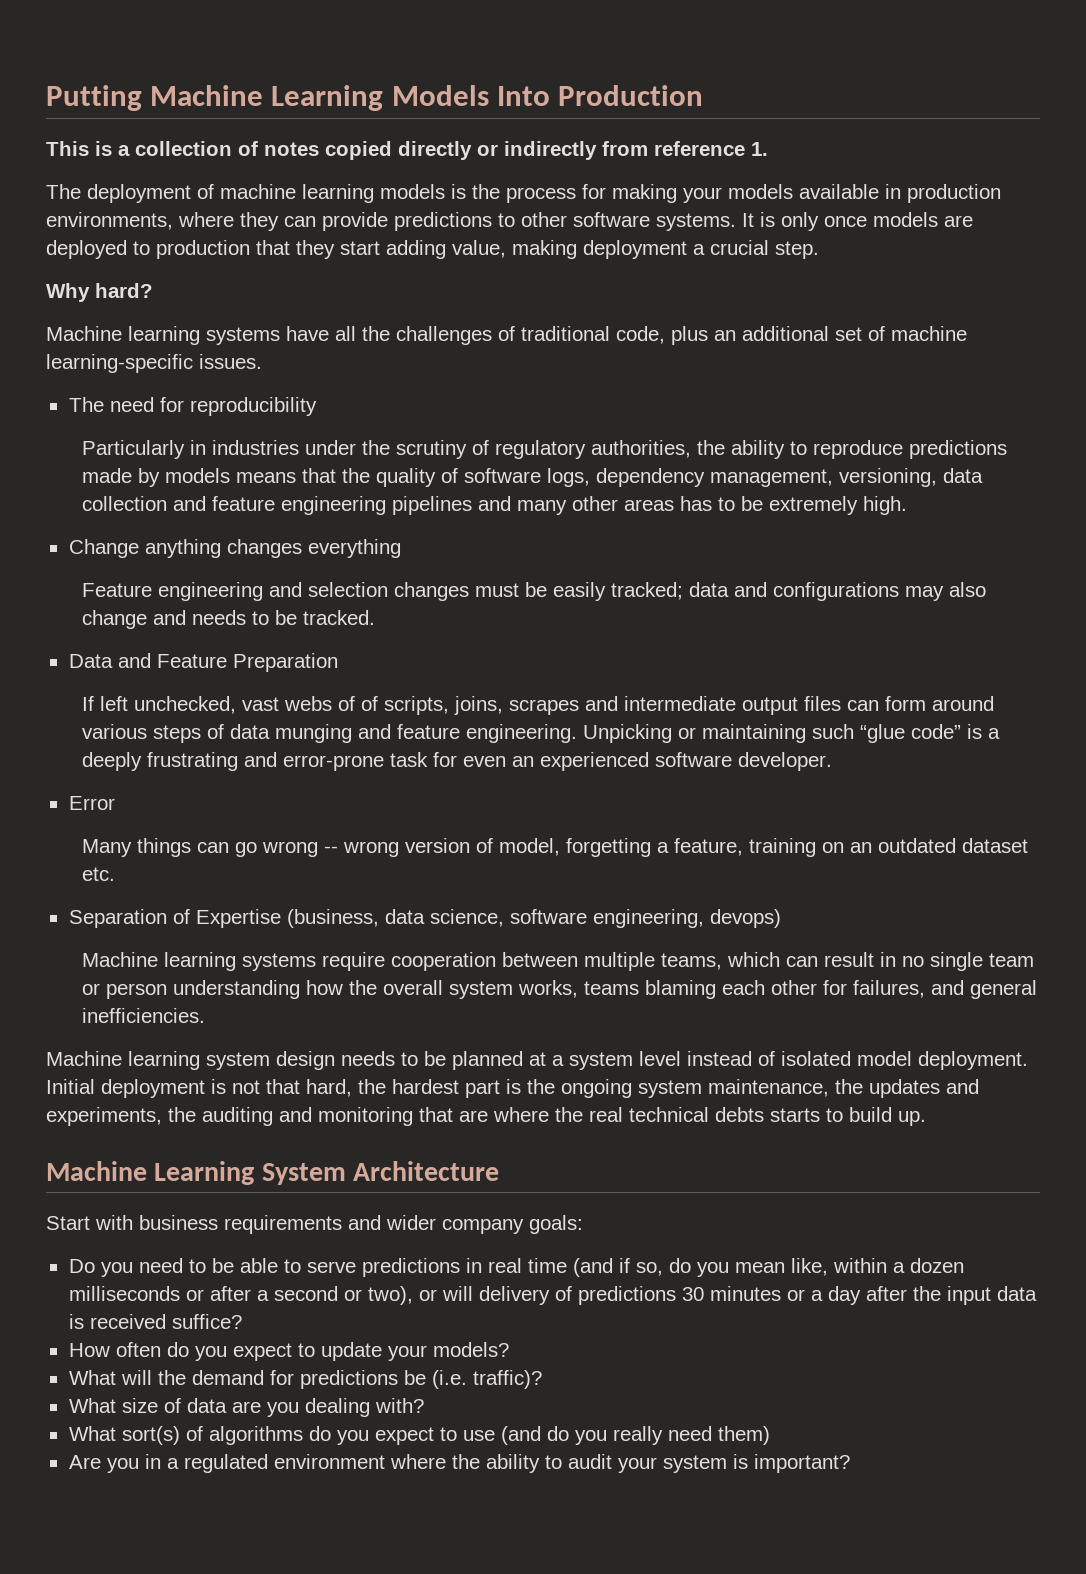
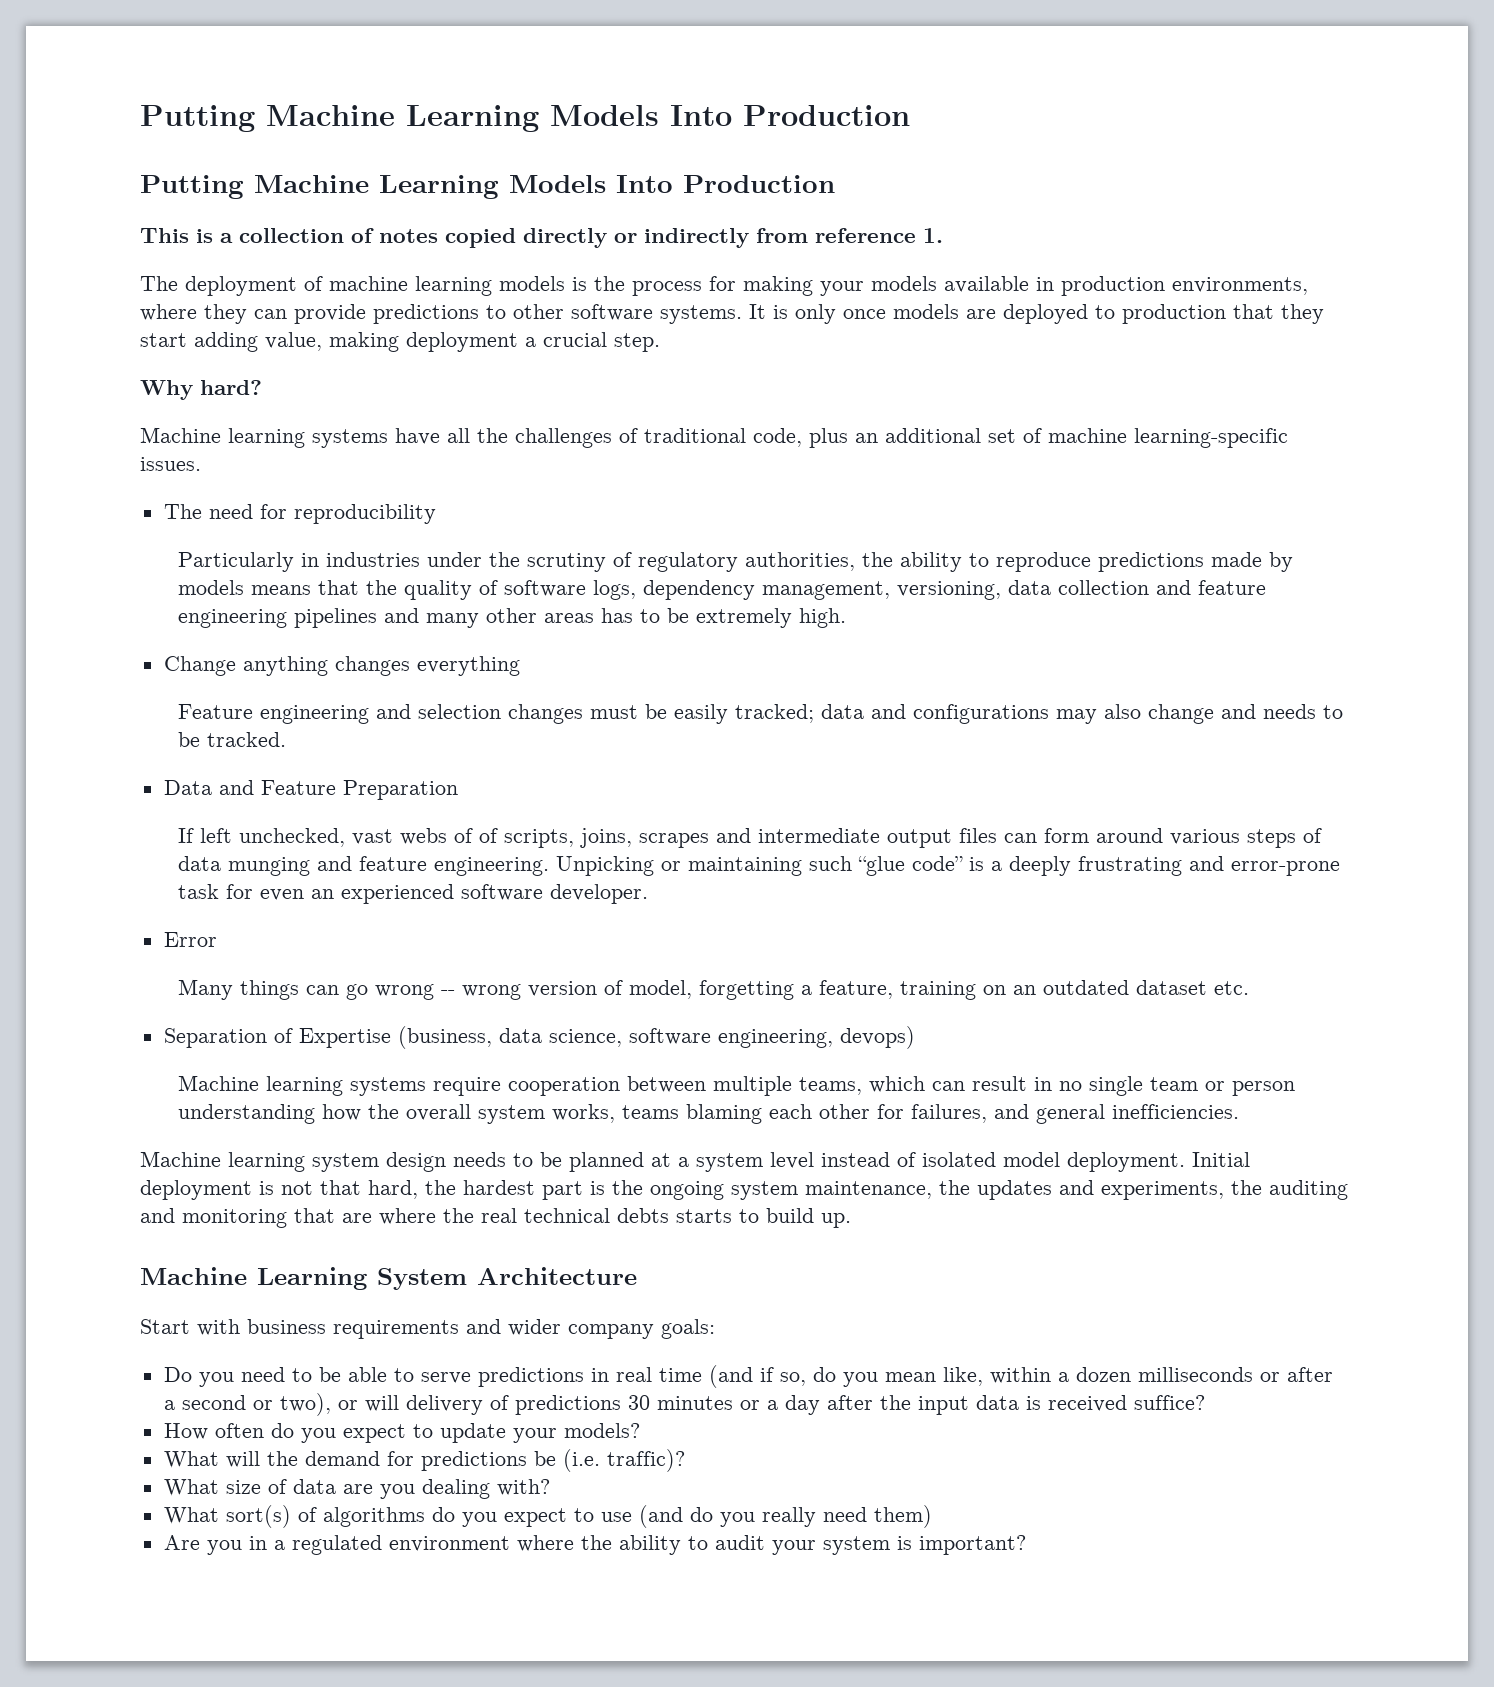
[46,85,704,111] Putting Machine Learning Models Into Production -> [140,105,910,132] [140,175,835,199] Putting Machine Learning Models Into Production // Putting Machine Learning Models Into Production

